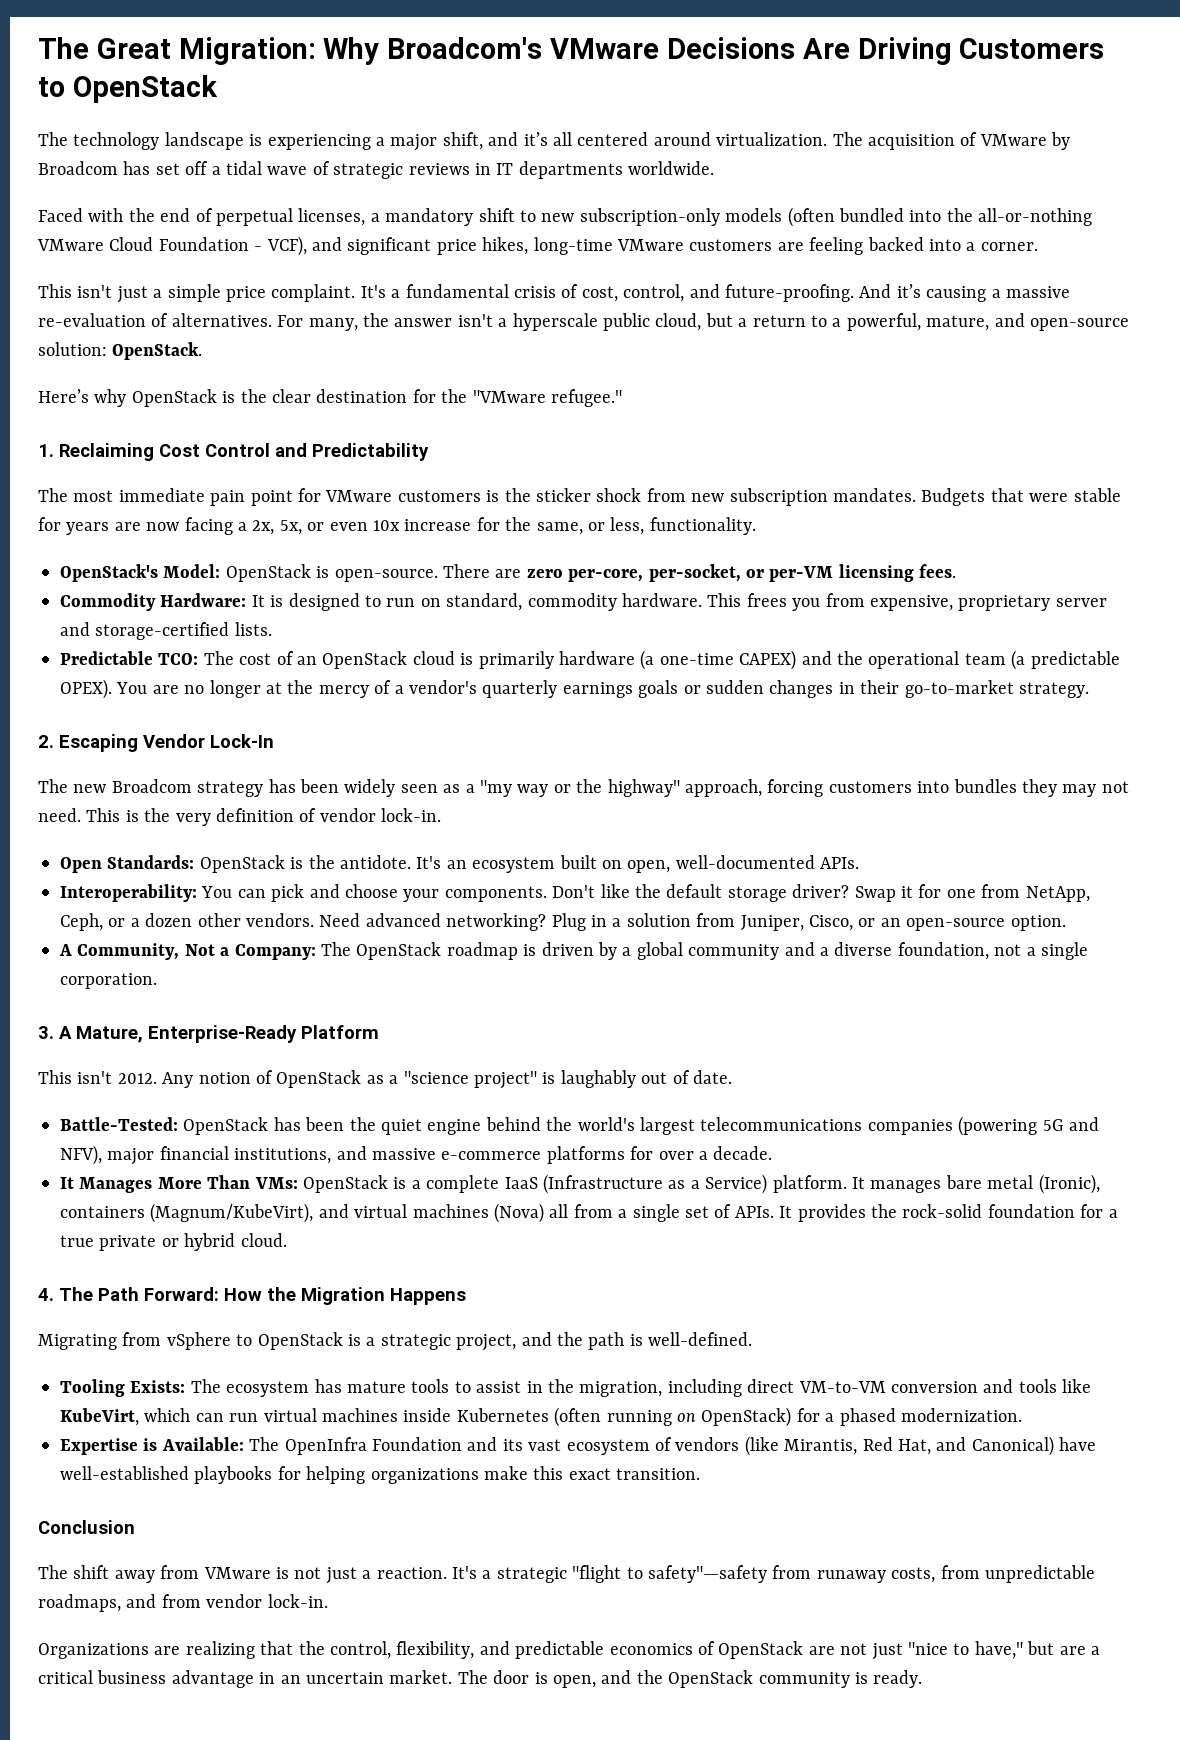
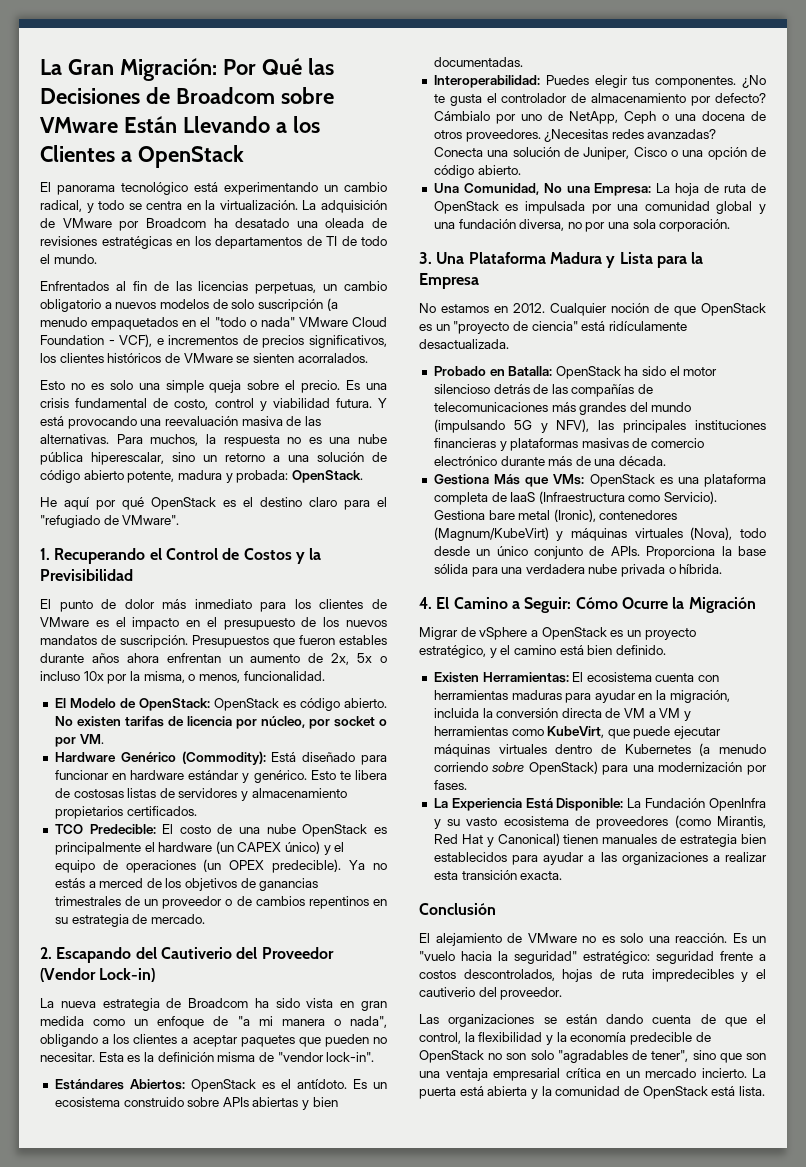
[38,37,1105,65] [38,75,218,103] [38,132,1071,151] [38,161,715,179] [38,207,1093,227] The Great Migration: Why Broadcom's VMware Decisions Are Driving Customers to OpenStack // The technology landscape is experiencing a major shift, and it’s all centered around virtualization. The acquisition of VMware by Broadcom has set off a tidal wave of strategic reviews in IT departments worldwide. // Faced with the end of perpetual licenses, a mandatory shift to new subscription-only models (often bundled into the all-or-nothing -> [40,58,334,81] [40,87,334,104] [40,116,320,133] [40,145,244,168] [40,182,387,195] [40,200,387,213] [40,218,387,231] [40,236,387,249] [40,254,97,264] [40,281,387,294] [40,298,338,312] [40,317,295,330] La Gran Migración: Por Qué las Decisiones de Broadcom sobre VMware Están Llevando a los Clientes a OpenStack // El panorama tecnológico está experimentando un cambio radical, y todo se centra en la virtualización. La adquisición de VMware por Broadcom ha desatado una oleada de revisiones estratégicas en los departamentos de TI de todo el mundo. // Enfrentados al fin de las licencias perpetuas, un cambio obligatorio a nuevos modelos de solo suscripción (a menudo empaquetados en el "todo o nada"
[312,237,1038,255] [38,284,1070,303] [38,313,1129,331] [38,342,203,360] [38,389,622,407] [38,443,429,461] [38,488,1121,506] [38,517,756,535] [60,564,957,582] [60,593,1107,611] [60,622,272,640] [60,650,1120,670] [60,679,1089,699] [38,734,274,752] [38,779,1129,797] [38,808,442,826] [60,855,860,873] [60,884,1090,902] [60,913,1066,931] [59,942,1088,960] [60,973,157,989] [38,1025,379,1043] [38,1070,732,1089] [60,1116,1099,1136] [60,1145,773,1165] [60,1174,1100,1194] [60,1203,1118,1223] [60,1233,287,1251] [38,1287,466,1305] [38,1332,753,1351] [60,1379,1092,1397] [60,1407,1022,1427] [60,1436,1097,1456] [60,1466,701,1484] [38,1520,135,1534] [38,1565,1095,1584] [38,1594,328,1612] [38,1641,1100,1660] [38,1670,923,1688] and significant price hikes, long-time VMware customers are feeling backed into a corner. // This isn't just a simple price complaint. It's a fundamental crisis of cost, control, and future-proofing. And it’s causing a massive re-evaluation of alternatives. For many, the answer isn't a hyperscale public cloud, but a return to a powerful, mature, and open-source solution: OpenStack. // Here’s why OpenStack is the clear destination for the "VMware refugee." // 1. Reclaiming Cost Control and Predictability // The most immediate pain point for VMware customers is the sticker shock from new subscription mandates. Budgets that were stable for years are now facing a 2x, 5x, or even 10x increase for the same, or less, functionality. // OpenStack's Model: OpenStack is open-source. There are zero per-core, per-socket, or per-VM licensing fees. // Commodity Hardware: It is designed to run on standard, commodity hardware. This frees you from expensive, proprietary server and storage-certified lists. // Predictable TCO: The cost of an OpenStack cloud is primarily hardware (a one-time CAPEX) and the operational team (a predictable OPEX). You are no longer at the mercy of a vendor's quarterly earnings goals or sudden changes in their go-to-market strategy. // 2. Escaping Vendor Lock-In // The new Broadcom strategy has been widely seen as a "my way or the highway" approach, forcing customers into bundles they may not need. This is the very definition of vendor lock-in. // Open Standards: OpenStack is the antidote. It's an ecosystem built on open, well-documented APIs. // Interoperability: You can pick and choose your components. Don't like the default storage driver? Swap it for one from NetApp, Ceph, or a dozen other vendors. Need advanced networking? Plug in a solution from Juniper, Cisco, or an open-source option. // A Community, Not a Company: The OpenStack roadmap is driven by a global community and a diverse foundation, not a single corporation. // 3. A Mature, Enterprise-Ready Platform // This isn't 2012. Any notion of OpenStack as a "science project" is laughably out of date. // Battle-Tested: OpenStack has been the quiet engine behind the world's largest telecommunications companies (powering 5G and NFV), major financial institutions, and massive e-commerce platforms for over a decade. // It Manages More Than VMs: OpenStack is a complete IaaS (Infrastructure as a Service) platform. It manages bare metal (Ironic), containers (Magnum/KubeVirt), and virtual machines (Nova) all from a single set of APIs. It provides the rock-solid foundation for a true private or hybrid cloud. // 4. The Path Forward: How the Migration Happens // Migrating from vSphere to OpenStack is a strategic project, and the path is well-defined. // Tooling Exists: The ecosystem has mature tools to assist in the migration, including direct VM-to-VM conversion and tools like KubeVirt, which can run virtual machines inside Kubernetes (often running on OpenStack) for a phased modernization. // Expertise is Available: The OpenInfra Foundation and its vast ecosystem of vendors (like Mirantis, Red Hat, and Canonical) have well-established playbooks for helping organizations make this exact transition. // Conclusion // The shift away from VMware is not just a reaction. It's a strategic "flight to safety"—safety from runaway costs, from unpredictable roadmaps, and from vendor lock-in. // Organizations are realizing that the control, flexibility, and predictable economics of OpenStack are not just "nice to have," but are a critical business advantage in an uncertain market. The door is open, and the OpenStack community is ready. -> [156,335,387,348] [40,353,368,363] [40,380,387,393] [40,398,387,411] [40,416,321,429] [40,434,387,447] [40,452,387,465] [40,470,363,483] [40,497,387,510] [40,515,180,528] [40,548,322,564] [40,569,133,581] [40,599,387,612] [40,617,387,630] [40,635,387,648] [40,653,388,665] [40,671,325,684] [54,698,387,711] [54,716,387,729] [54,734,104,747] [54,751,387,765] [54,770,387,783] [54,788,347,801] [54,806,197,819] [54,824,388,837] [54,841,345,855] [54,859,387,873] [54,878,319,891] [54,896,387,909] [54,914,205,927] [40,947,334,963] [40,968,156,982] [40,998,387,1011] [40,1016,387,1029] [40,1034,387,1047] [40,1052,375,1062] [54,1079,387,1092] [54,1097,338,1110] [433,57,523,67] [433,75,766,88] [433,93,766,106] [433,111,766,124] [433,129,717,142] [433,147,766,160] [433,165,521,178] [433,183,766,196] [433,201,766,214] [433,219,731,232] [419,252,704,268] [419,273,479,289] [419,303,766,316] [419,321,687,334] [419,339,509,349] [433,366,718,379] [433,384,654,397] [433,402,692,415] [433,419,766,433] [433,438,705,451] [433,456,667,466] [433,474,766,487] [433,491,718,505] [433,509,678,522] [433,527,766,541] [433,546,766,559] [433,564,723,577] [419,597,756,613] [419,627,696,640] [419,645,666,658] [433,672,720,683] [433,690,730,703] [433,708,692,721] [433,726,722,739] [433,743,766,757] [433,761,767,775] [433,780,467,790] [433,798,766,811] [433,815,766,829] [433,833,766,847] [433,852,767,865] [433,870,563,880] [419,903,496,915] [419,933,766,946] [419,951,766,964] [419,969,766,982] [419,987,563,1000] [419,1014,766,1027] [419,1032,711,1045] [419,1050,766,1063] [419,1068,766,1081] [419,1086,765,1099] e incrementos de precios significativos, los clientes históricos de VMware se sienten acorralados. // Esto no es solo una simple queja sobre el precio. Es una crisis fundamental de costo, control y viabilidad futura. Y está provocando una reevaluación masiva de las alternativas. Para muchos, la respuesta no es una nube pública hiperescalar, sino un retorno a una solución de código abierto potente, madura y probada: OpenStack. // He aquí por qué OpenStack es el destino claro para el "refugiado de VMware". // 1. Recuperando el Control de Costos y la Previsibilidad // El punto de dolor más inmediato para los clientes de VMware es el impacto en el presupuesto de los nuevos mandatos de suscripción. Presupuestos que fueron estables durante años ahora enfrentan un aumento de 2x, 5x o incluso 10x por la misma, o menos, funcionalidad. // El Modelo de OpenStack: OpenStack es código abierto. No existen tarifas de licencia por núcleo, por socket o por VM. // Hardware Genérico (Commodity): Está diseñado para funcionar en hardware estándar y genérico. Esto te libera de costosas listas de servidores y almacenamiento propietarios certificados. // TCO Predecible: El costo de una nube OpenStack es principalmente el hardware (un CAPEX único) y el equipo de operaciones (un OPEX predecible). Ya no estás a merced de los objetivos de ganancias trimestrales de un proveedor o de cambios repentinos en su estrategia de mercado. // 2. Escapando del Cautiverio del Proveedor (Vendor Lock-in) // La nueva estrategia de Broadcom ha sido vista en gran medida como un enfoque de "a mi manera o nada", obligando a los clientes a aceptar paquetes que pueden no necesitar. Esta es la definición misma de "vendor lock-in". // Estándares Abiertos: OpenStack es el antídoto. Es un ecosistema construido sobre APIs abiertas y bien documentadas. // Interoperabilidad: Puedes elegir tus componentes. ¿No te gusta el controlador de almacenamiento por defecto? Cámbialo por uno de NetApp, Ceph o una docena de otros proveedores. ¿Necesitas redes avanzadas? Conecta una solución de Juniper, Cisco o una opción de código abierto. // Una Comunidad, No una Empresa: La hoja de ruta de OpenStack es impulsada por una comunidad global y una fundación diversa, no por una sola corporación. // 3. Una Plataforma Madura y Lista para la Empresa // No estamos en 2012. Cualquier noción de que OpenStack es un "proyecto de ciencia" está ridículamente desactualizada. // Probado en Batalla: OpenStack ha sido el motor silencioso detrás de las compañías de telecomunicaciones más grandes del mundo (impulsando 5G y NFV), las principales instituciones financieras y plataformas masivas de comercio electrónico durante más de una década. // Gestiona Más que VMs: OpenStack es una plataforma completa de IaaS (Infraestructura como Servicio). Gestiona bare metal (Ironic), contenedores (Magnum/KubeVirt) y máquinas virtuales (Nova), todo desde un único conjunto de APIs. Proporciona la base sólida para una verdadera nube privada o híbrida. // 4. El Camino a Seguir: Cómo Ocurre la Migración // Migrar de vSphere a OpenStack es un proyecto estratégico, y el camino está bien definido. // Existen Herramientas: El ecosistema cuenta con herramientas maduras para ayudar en la migración, incluida la conversión directa de VM a VM y herramientas como KubeVirt, que puede ejecutar máquinas virtuales dentro de Kubernetes (a menudo corriendo sobre OpenStack) para una modernización por fases. // La Experiencia Está Disponible: La Fundación OpenInfra y su vasto ecosistema de proveedores (como Mirantis, Red Hat y Canonical) tienen manuales de estrategia bien establecidos para ayudar a las organizaciones a realizar esta transición exacta. // Conclusión // El alejamiento de VMware no es solo una reacción. Es un "vuelo hacia la seguridad" estratégico: seguridad frente a costos descontrolados, hojas de ruta impredecibles y el cautiverio del proveedor. // Las organizaciones se están dando cuenta de que el control, la flexibilidad y la economía predecible de OpenStack no son solo "agradables de tener", sino que son una ventaja empresarial crítica en un mercado incierto. La puerta está abierta y la comunidad de OpenStack está lista.

